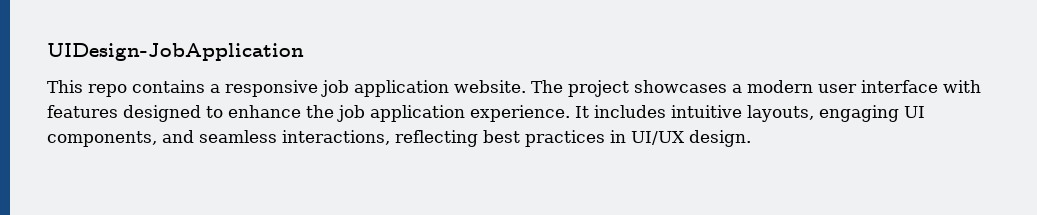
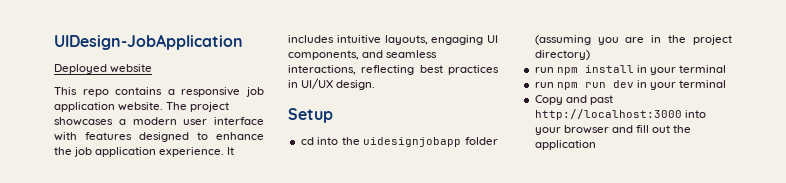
(304, 52) none -> [54,64,153,74] // Deployed website
(751, 138) none -> [288,108,333,123] [300,137,498,147] [534,35,732,45] [534,50,590,60] [534,65,727,75] [534,80,727,90] [534,95,613,105] [534,109,706,120] [534,125,692,135] [534,140,596,150] // Setup // cd into the uidesignjobapp folder (assuming you are in the project directory) // run npm install in your terminal // run npm run dev in your terminal // Copy and past http://localhost:3000 into your browser and fill out the application

